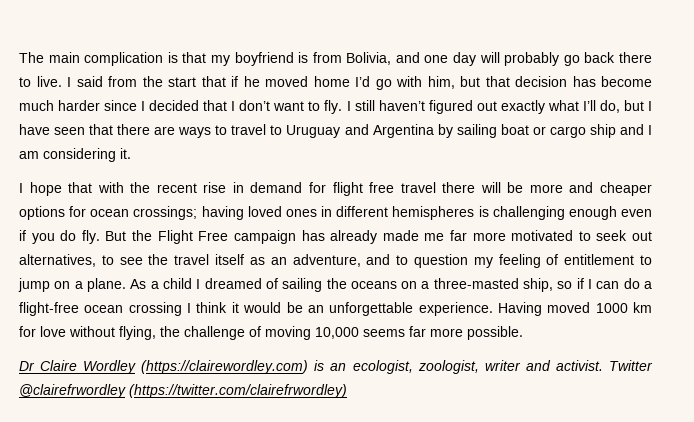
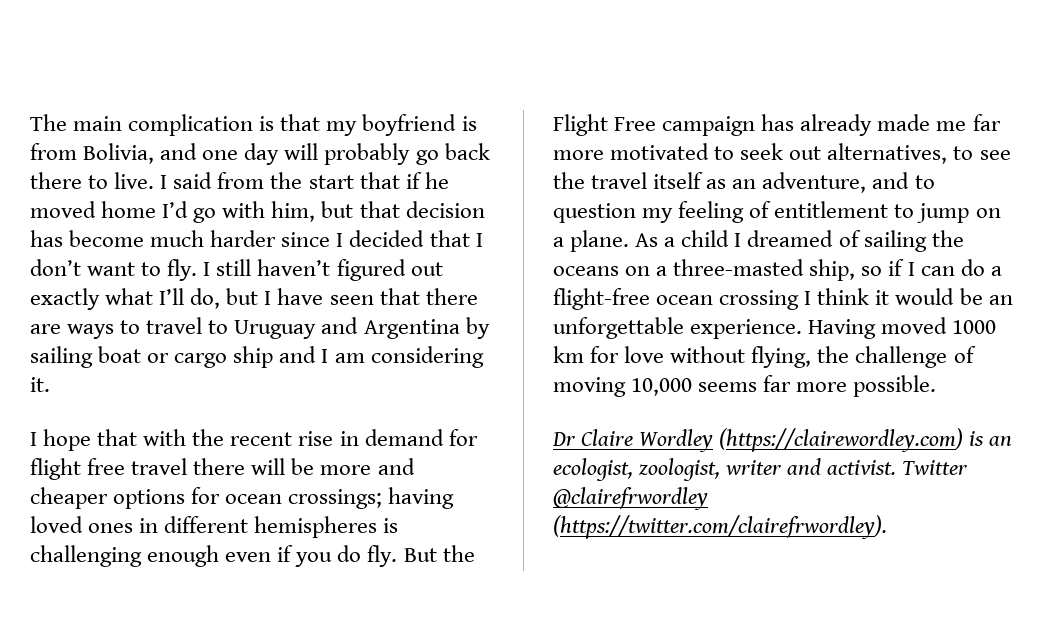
[129,384,347,398] (https://twitter.com/clairefrwordley) -> [553,515,887,539] (https://twitter.com/clairefrwordley).

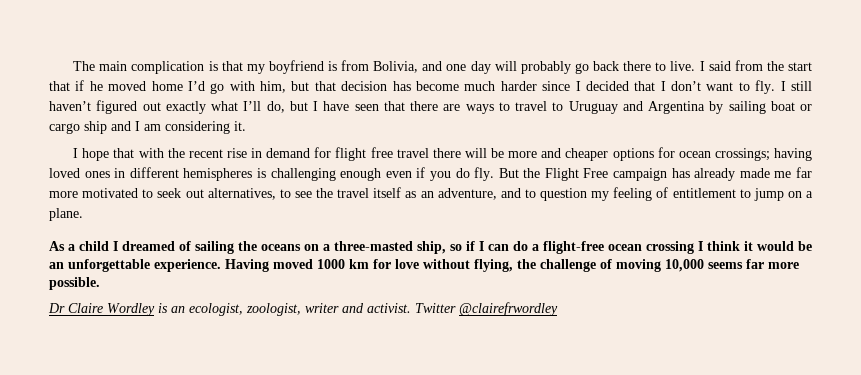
(630, 241) none -> (83, 214) //
[719,428,964,452] (https://clairewordley.com) -> (155, 309) none
[553,515,887,539] (https://twitter.com/clairefrwordley). -> (558, 309) none

